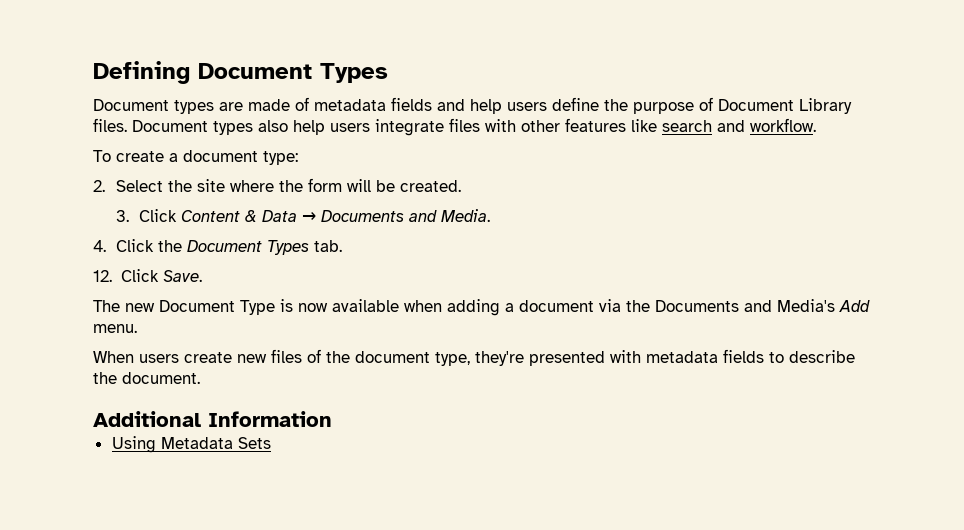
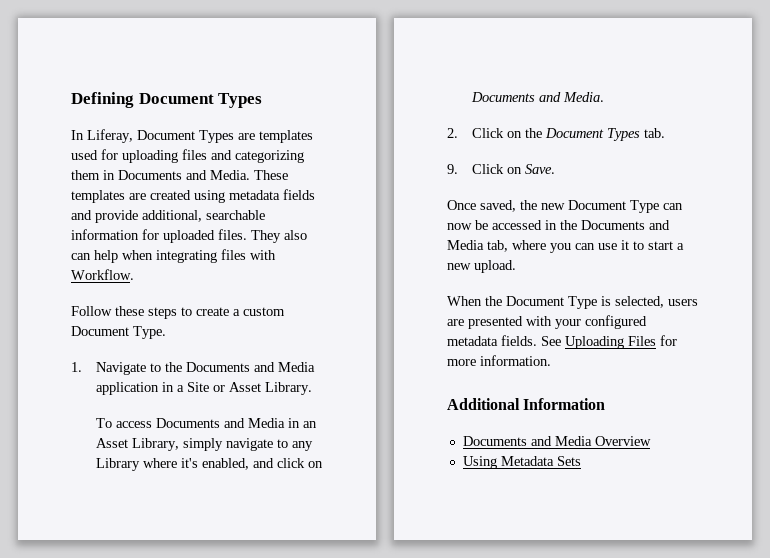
[93,97,852,114] [93,118,816,136] [93,150,298,165] [93,178,462,192] [116,209,317,222] Document types are made of metadata fields and help users define the purpose of Document Library files. Document types also help users integrate files with other features like search and workflow. // To create a document type: // 2. Select the site where the form will be created. // 3. Click Content & Data → -> [71,129,313,143] [71,149,304,163] [71,170,288,180] [71,189,315,203] [71,210,265,223] [71,229,307,243] [71,249,276,263] [71,269,134,280] [71,306,285,319] [71,326,166,339] [71,362,316,375] [96,382,313,395] [96,418,318,428] [96,438,314,451] [96,458,324,471] In Liferay, Document Types are templates used for uploading files and categorizing them in Documents and Media. These templates are created using metadata fields and provide additional, searchable information for uploaded files. They also can help when integrating files with Workflow. // Follow these steps to create a custom Document Type. // 1. Navigate to the Documents and Media application in a Site or Asset Library. // To access Documents and Media in an Asset Library, simply navigate to any Library where it's enabled, and click on
[93,239,155,252] 4. Click -> [447,128,523,138] 2. Click on
[93,269,202,282] [93,299,870,316] [93,324,137,333] [93,349,855,366] [93,372,200,384] [93,411,332,427] 12. Click Save. // The new Document Type is now available when adding a document via the Documents and Media's Add menu. // When users create new files of the document type, they're presented with metadata fields to describe the document. // Additional Information -> [447,164,556,174] [447,200,683,213] [447,220,670,230] [447,240,684,253] [447,260,516,273] [447,296,698,309] [447,315,647,329] [447,335,677,349] [447,355,551,366] [447,398,606,410] [462,436,651,446] 9. Click on Save. // Once saved, the new Document Type can now be accessed in the Documents and Media tab, where you can use it to start a new upload. // When the Document Type is selected, users are presented with your configured metadata fields. See Uploading Files for more information. // Additional Information // Documents and Media Overview

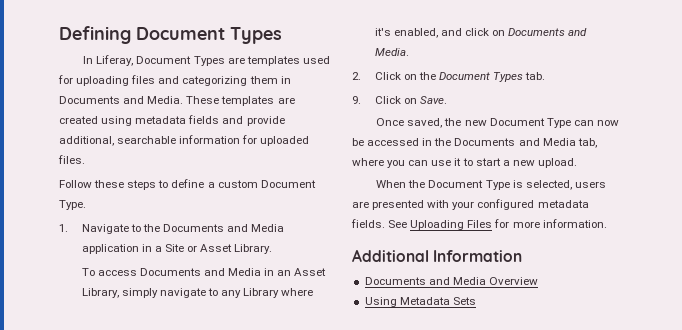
[251,230,307,243] [71,249,276,263] [71,269,134,280] They also can help when integrating files with Workflow. -> (85, 159) none
[196,307,229,316] create -> [171,179,205,188] define

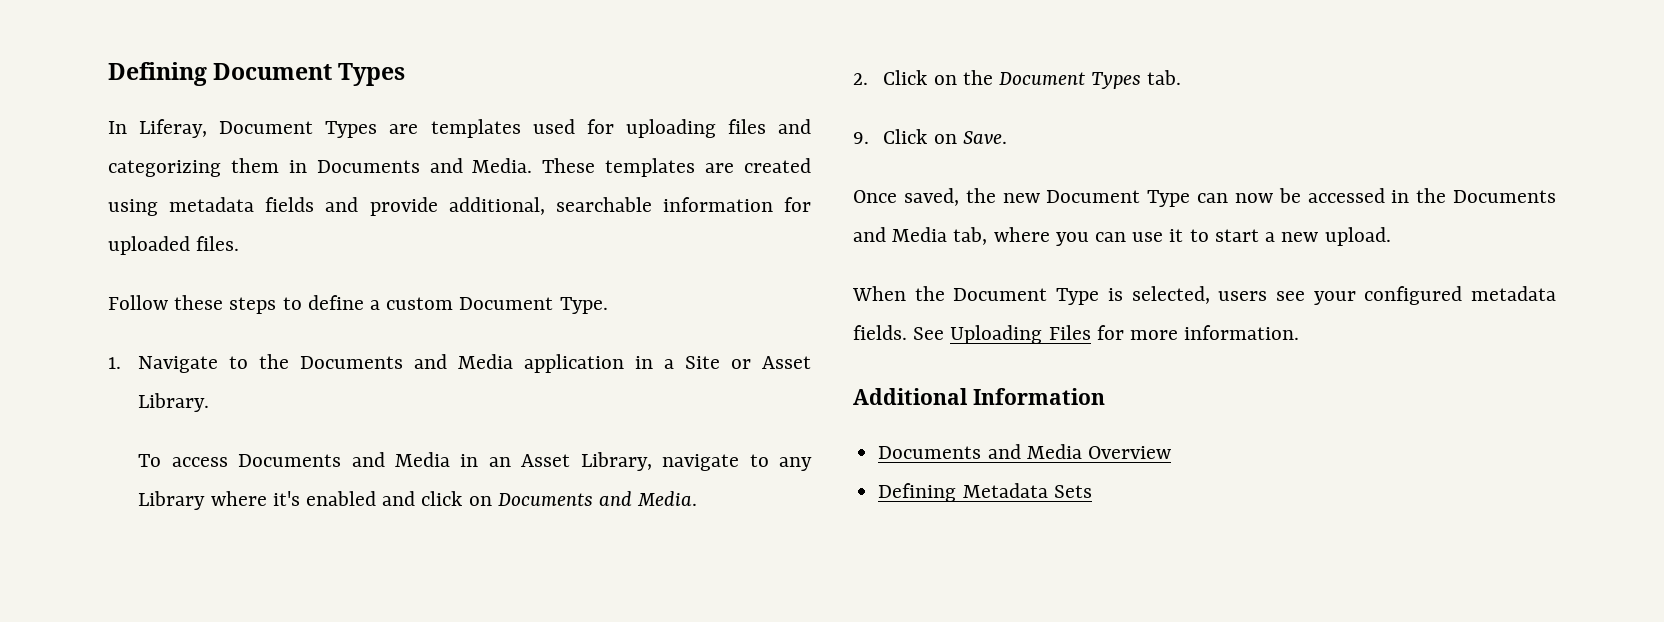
[121,288,158,298] simply -> (652, 461) none
[393,28,438,38] enabled, -> [305,491,376,506] enabled
[352,200,450,210] are presented with -> [1275,291,1305,301] see
[364,297,397,307] Using -> [878,483,957,502] Defining

